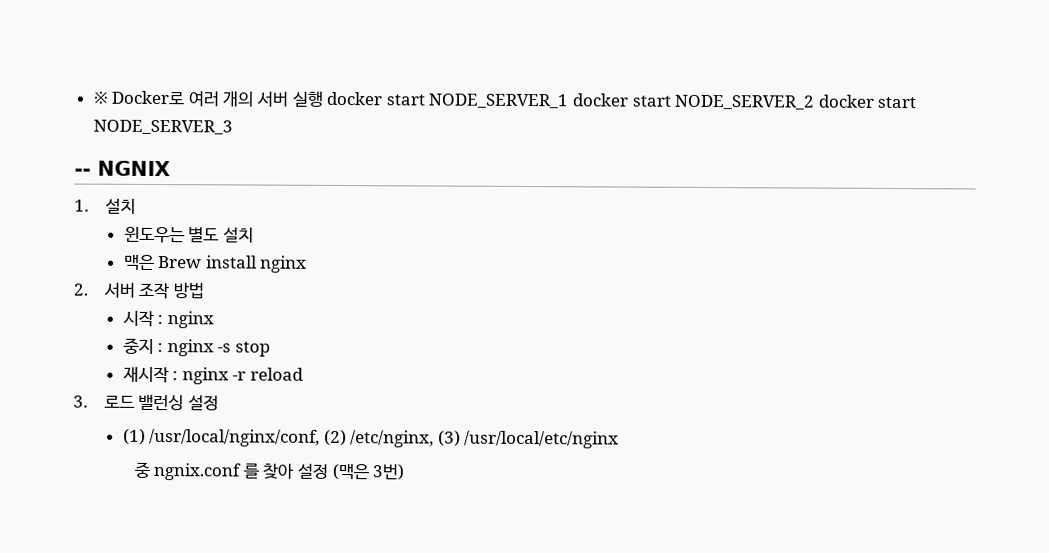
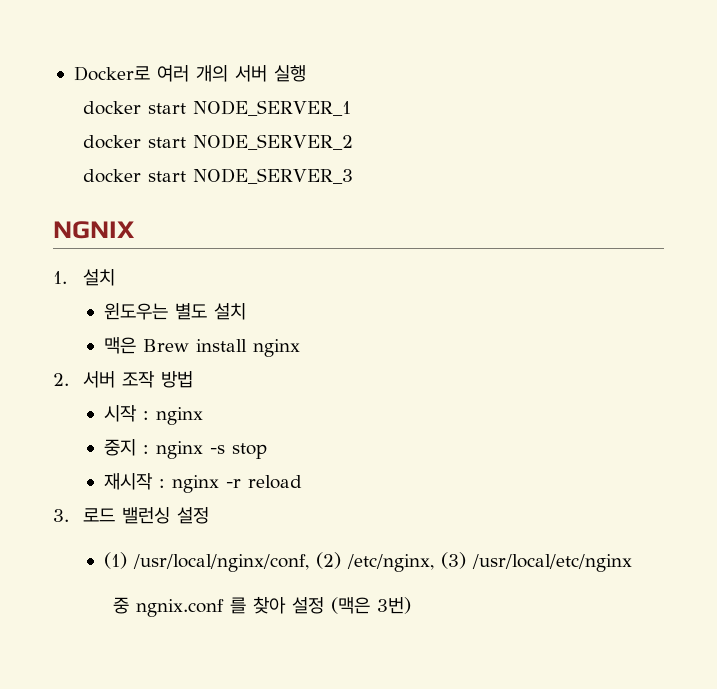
[92,91,108,104] ※ -> (73, 73) none
(324, 98) none -> (306, 73) //
(569, 101) none -> (351, 108) //
(815, 102) none -> (353, 142) //
[74,168,91,176] -- -> (353, 176) none

